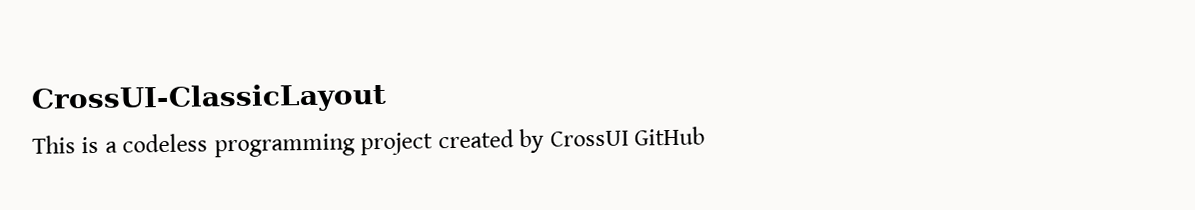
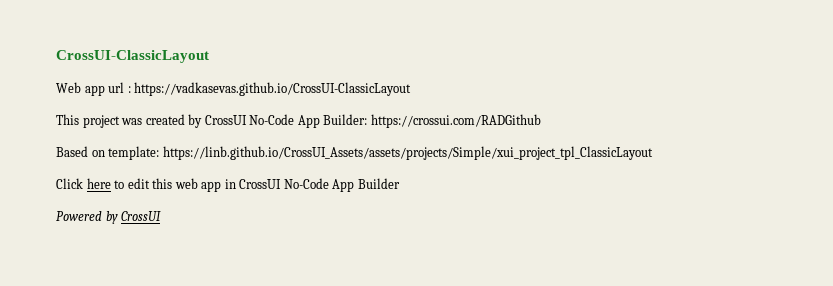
[32,126,706,158] This is a codeless programming project created by CrossUI GitHub -> [56,82,412,96] [56,114,541,128] [56,146,653,160] [56,178,400,192] [56,211,162,224] Web app url : https://vadkasevas.github.io/CrossUI-ClassicLayout // This project was created by CrossUI No-Code App Builder: https://crossui.com/RADGithub // Based on template: https://linb.github.io/CrossUI_Assets/assets/projects/Simple/xui_project_tpl_ClassicLayout // Click here to edit this web app in CrossUI No-Code App Builder // Powered by CrossUI

